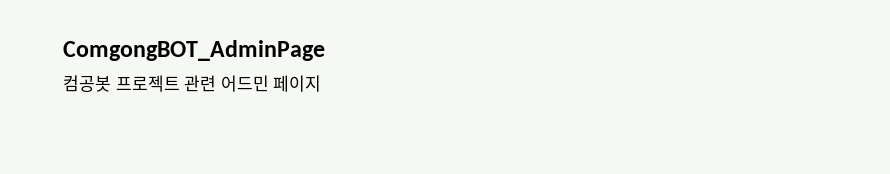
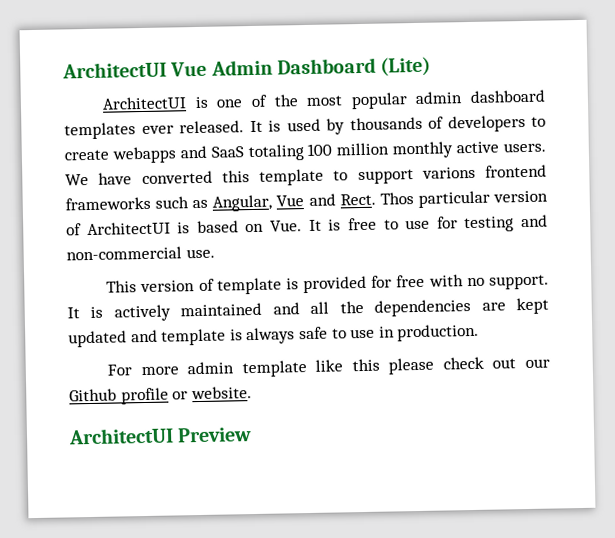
[63,40,325,61] [63,75,322,92] ComgongBOT_AdminPage // 컴공봇 프로젝트 관련 어드민 페이지 -> [62,56,432,79] [102,89,545,110] [64,114,546,140] [64,141,547,164] [65,164,547,186] [65,190,548,212] [66,214,549,236] [66,246,215,261] [106,274,549,295] [67,297,549,322] [68,323,480,348] [107,356,550,378] [69,386,252,405] [68,427,253,445] ArchitectUI Vue Admin Dashboard (Lite) // ArchitectUI is one of the most popular admin dashboard templates ever released. It is used by thousands of developers to create webapps and SaaS totaling 100 million monthly active users. We have converted this template to support varions frontend frameworks such as Angular, Vue and Rect. Thos particular version of ArchitectUI is based on Vue. It is free to use for testing and non-commercial use. // This version of template is provided for free with no support. It is actively maintained and all the dependencies are kept updated and template is always safe to use in production. // For more admin template like this please check out our Github profile or website. // ArchitectUI Preview

